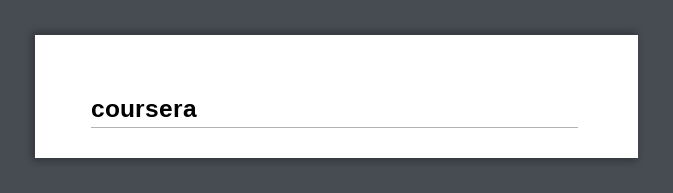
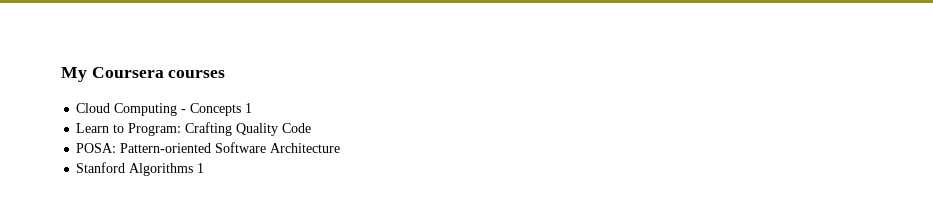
[91,104,197,117] coursera -> [61,67,226,82] [76,103,253,116] [76,122,312,136] [76,142,341,153] [76,162,205,176] My Coursera courses // Cloud Computing - Concepts 1 // Learn to Program: Crafting Quality Code // POSA: Pattern-oriented Software Architecture // Stanford Algorithms 1

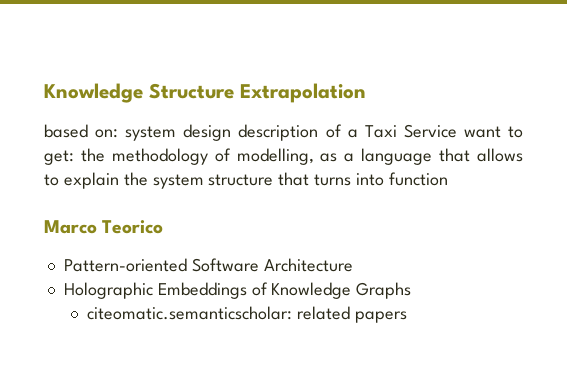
[61,67,226,82] [76,103,253,116] [76,122,312,136] [76,142,341,153] [76,162,205,176] My Coursera courses // Cloud Computing - Concepts 1 // Learn to Program: Crafting Quality Code // POSA: Pattern-oriented Software Architecture // Stanford Algorithms 1 -> [44,83,366,103] [44,124,524,141] [44,148,524,165] [44,172,448,189] [44,220,164,234] [63,258,353,272] [63,282,412,299] [87,306,407,323] Knowledge Structure Extrapolation // based on: system design description of a Taxi Service want to get: the methodology of modelling, as a language that allows to explain the system structure that turns into function // Marco Teorico // Pattern-oriented Software Architecture // Holographic Embeddings of Knowledge Graphs // citeomatic.semanticscholar: related papers

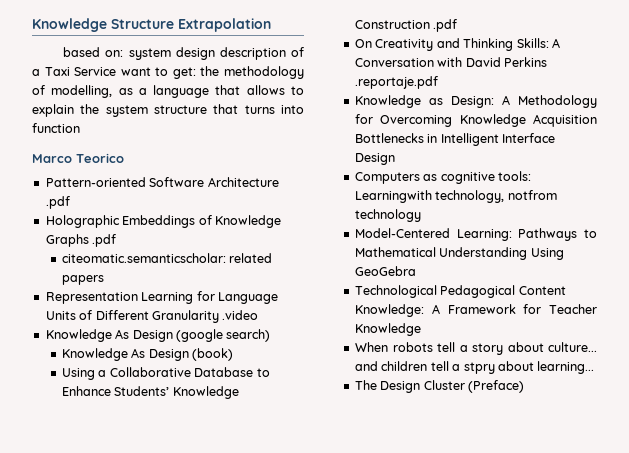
(353, 265) none -> [45,196,70,209] .pdf
(412, 290) none -> [92,234,117,247] .pdf
(407, 317) none -> [45,291,278,304] [45,310,259,323] [45,329,271,342] [62,348,234,361] [62,367,270,380] [62,386,239,399] [355,19,458,32] [355,38,560,51] [355,57,548,67] [355,76,439,89] [355,95,597,108] [355,114,597,127] [355,133,556,146] [355,153,396,165] [355,171,532,184] [355,190,557,203] [355,209,422,222] [355,228,597,241] [355,247,564,260] [355,266,417,276] [355,285,566,298] [355,304,597,317] [355,323,422,336] [355,342,597,355] [355,361,595,374] [355,380,525,393] // Representation Learning for Language Units of Different Granularity .video // Knowledge As Design (google search) // Knowledge As Design (book) // Using a Collaborative Database to Enhance Students’ Knowledge Construction .pdf // On Creativity and Thinking Skills: A Conversation with David Perkins .reportaje.pdf // Knowledge as Design: A Methodology for Overcoming Knowledge Acquisition Bottlenecks in Intelligent Interface Design // Computers as cognitive tools: Learningwith technology, notfrom technology // Model-Centered Learning: Pathways to Mathematical Understanding Using GeoGebra // Technological Pedagogical Content Knowledge: A Framework for Teacher Knowledge // When robots tell a story about culture... and children tell a stpry about learning... // The Design Cluster (Preface)

